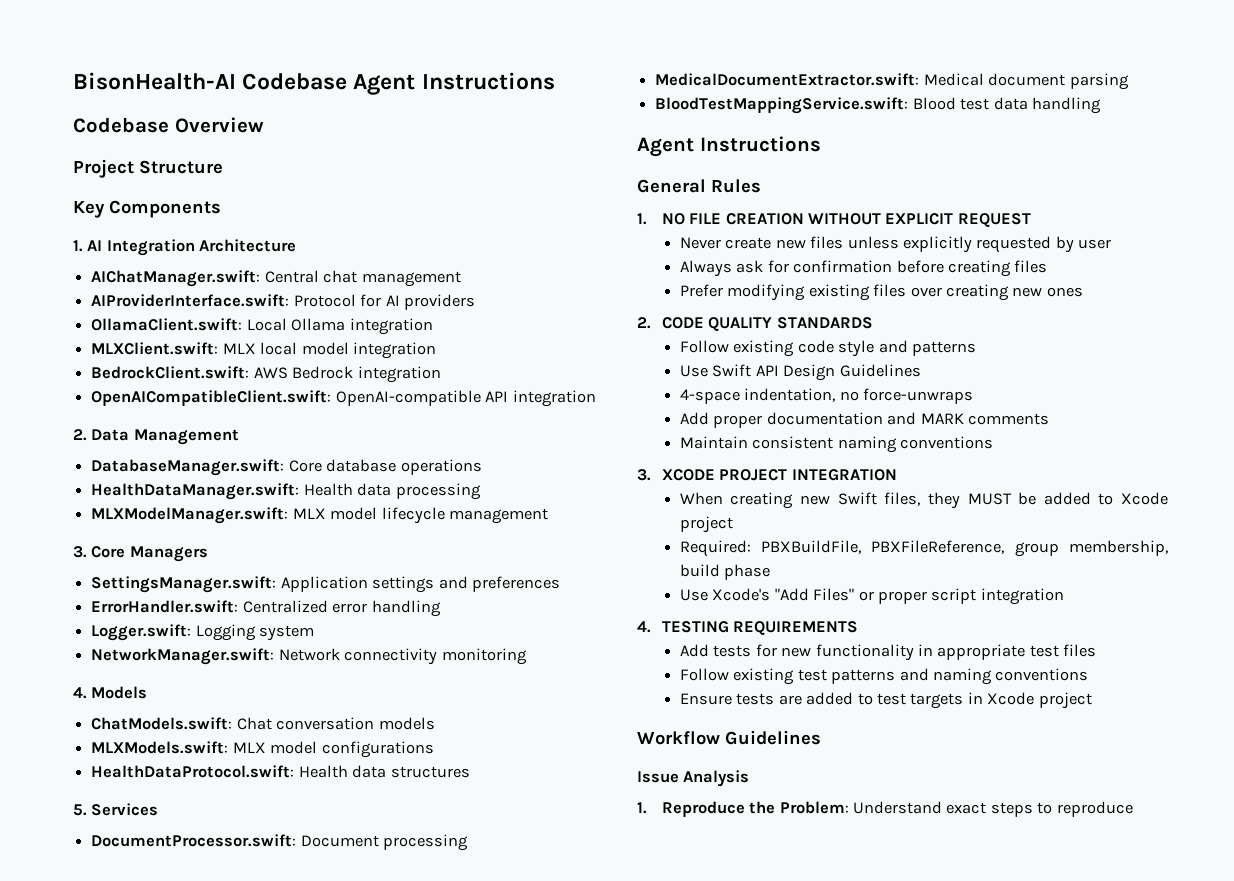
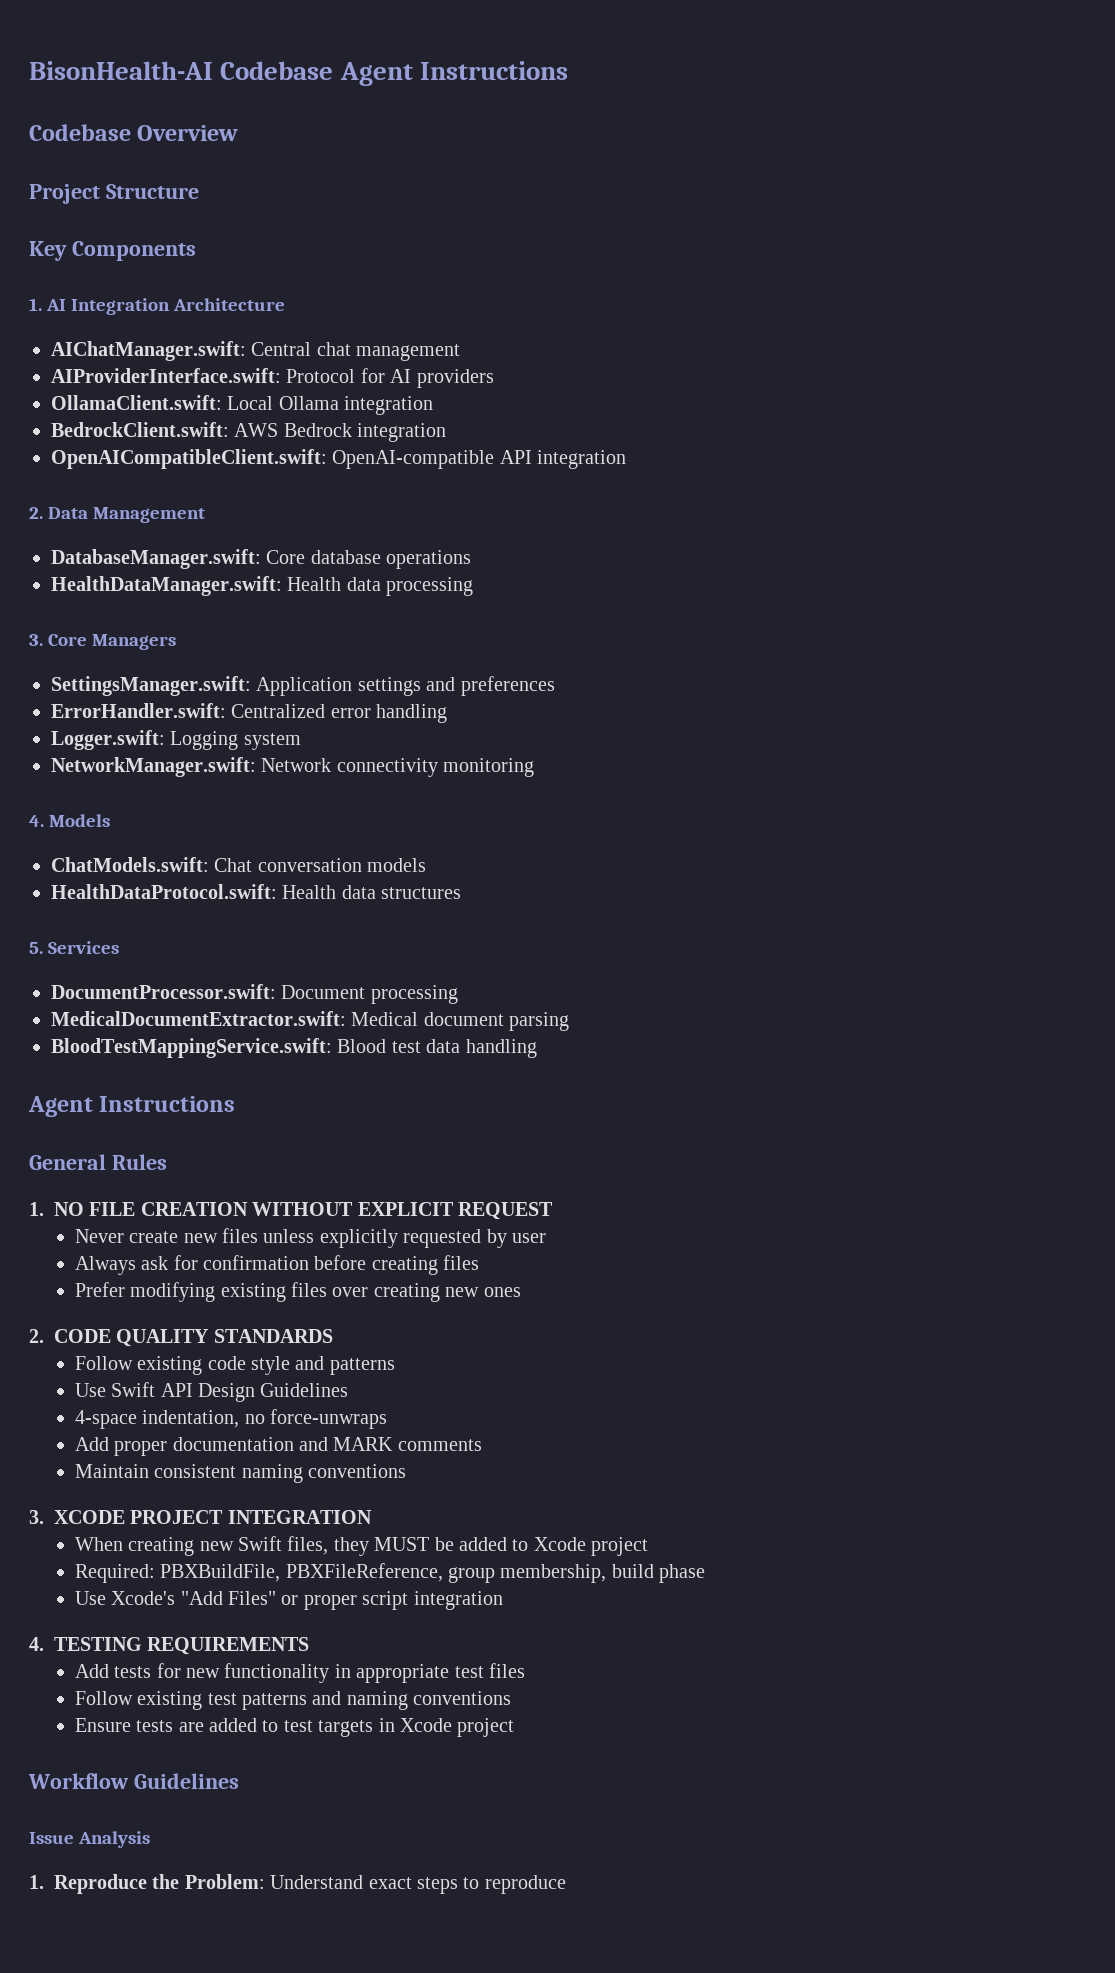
[91,342,436,359] // MLXClient.swift: MLX local model integration -> (434, 405) none
[91,507,548,524] // MLXModelManager.swift: MLX model lifecycle management -> (474, 586) none
[91,741,434,758] // MLXModels.swift: MLX model configurations -> (427, 865) none

